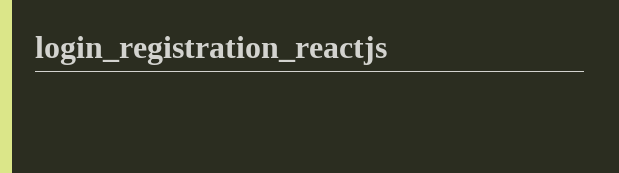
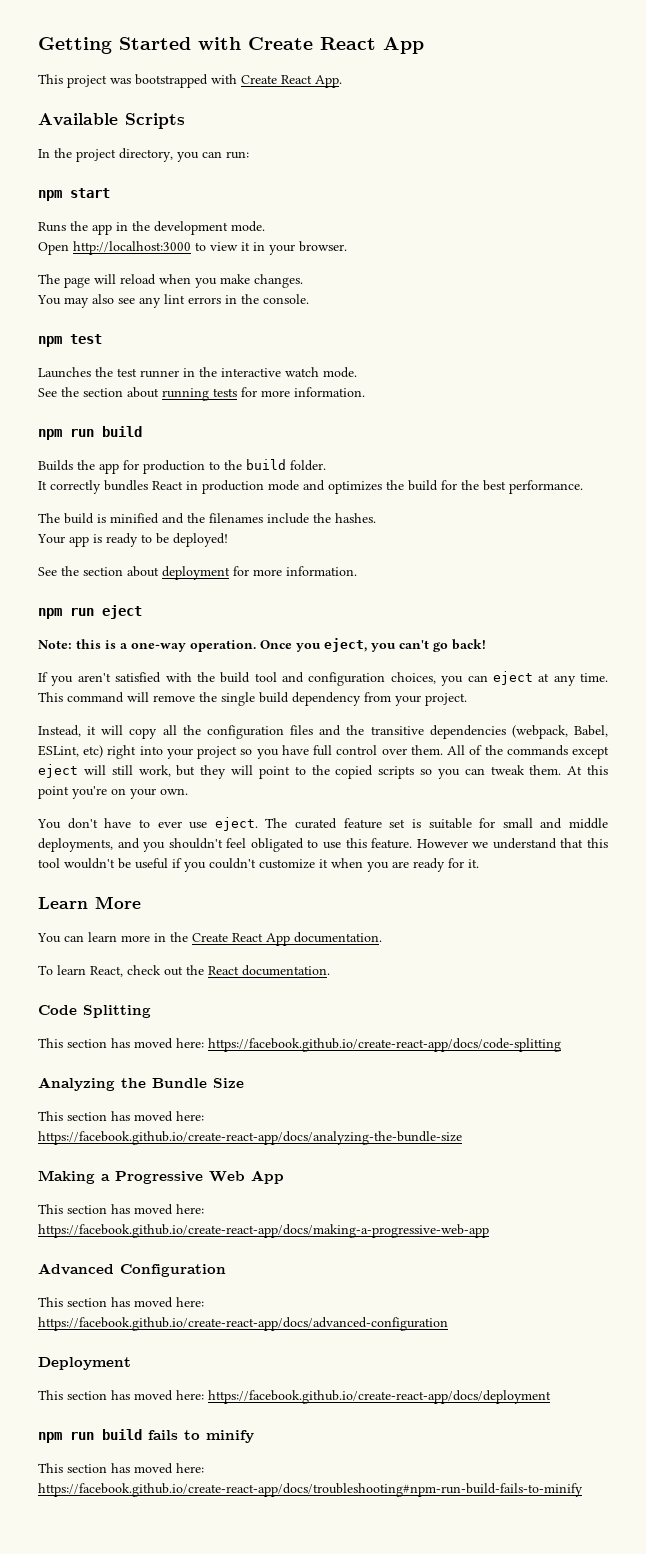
[35,36,387,65] login_registration_reactjs -> [38,37,424,54] [38,74,342,88] [38,113,185,129] [38,148,249,162] [38,188,110,201] [38,221,265,235] [38,241,347,255] [38,274,303,288] [37,294,309,308] [38,334,102,347] [38,367,357,378] [38,387,365,401] [38,426,142,440] [38,459,326,474] [38,480,583,494] [38,513,376,524] [37,533,228,547] [38,566,357,580] [38,605,142,619] [38,638,486,652] [38,671,608,686] [38,692,467,706] [38,725,608,739] [38,745,610,759] [38,764,608,779] [38,786,188,799] [37,817,608,831] [38,838,608,852] [38,858,479,872] [38,896,141,909] [37,932,382,946] [38,965,330,977] [38,1005,151,1018] [38,1038,561,1052] [38,1077,244,1091] [38,1111,204,1122] [38,1131,462,1145] [38,1170,284,1184] [38,1204,204,1215] [38,1224,489,1238] [38,1263,226,1277] [38,1297,204,1308] [38,1317,448,1331] [38,1357,131,1370] [38,1390,551,1404] [38,1429,254,1443] [38,1463,204,1474] [38,1483,583,1497] Getting Started with Create React App // This project was bootstrapped with Create React App. // Available Scripts // In the project directory, you can run: // npm start // Runs the app in the development mode. // Open http://localhost:3000 to view it in your browser. // The page will reload when you make changes. // You may also see any lint errors in the console. // npm test // Launches the test runner in the interactive watch mode. // See the section about running tests for more information. // npm run build // Builds the app for production to the build folder. // It correctly bundles React in production mode and optimizes the build for the best performance. // The build is minified and the filenames include the hashes. // Your app is ready to be deployed! // See the section about deployment for more information. // npm run eject // Note: this is a one-way operation. Once you eject, you can't go back! // If you aren't satisfied with the build tool and configuration choices, you can eject at any time. This command will remove the single build dependency from your project. // Instead, it will copy all the configuration files and the transitive dependencies (webpack, Babel, ESLint, etc) right into your project so you have full control over them. All of the commands except eject will still work, but they will point to the copied scripts so you can tweak them. At this point you're on your own. // You don't have to ever use eject. The curated feature set is suitable for small and middle deployments, and you shouldn't feel obligated to use this feature. However we understand that this tool wouldn't be useful if you couldn't customize it when you are ready for it. // Learn More // You can learn more in the Create React App documentation. // To learn React, check out the React documentation. // Code Splitting // This section has moved here: https://facebook.github.io/create-react-app/docs/code-splitting // Analyzing the Bundle Size // This section has moved here: https://facebook.github.io/create-react-app/docs/analyzing-the-bundle-size // Making a Progressive Web App // This section has moved here: https://facebook.github.io/create-react-app/docs/making-a-progressive-web-app // Advanced Configuration // This section has moved here: https://facebook.github.io/create-react-app/docs/advanced-configuration // Deployment // This section has moved here: https://facebook.github.io/create-react-app/docs/deployment // npm run build fails to minify // This section has moved here: https://facebook.github.io/create-react-app/docs/troubleshooting#npm-run-build-fails-to-minify

